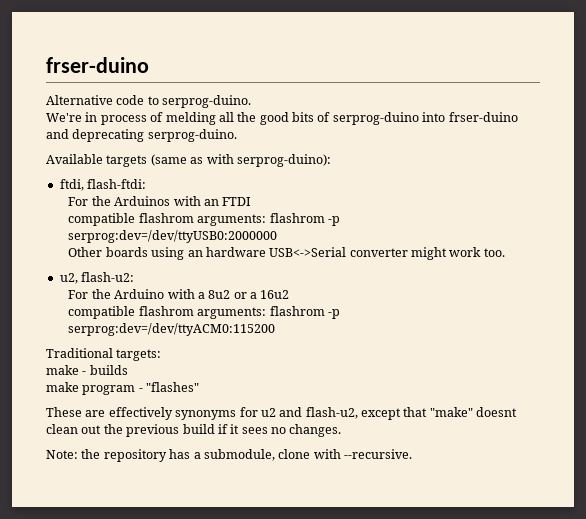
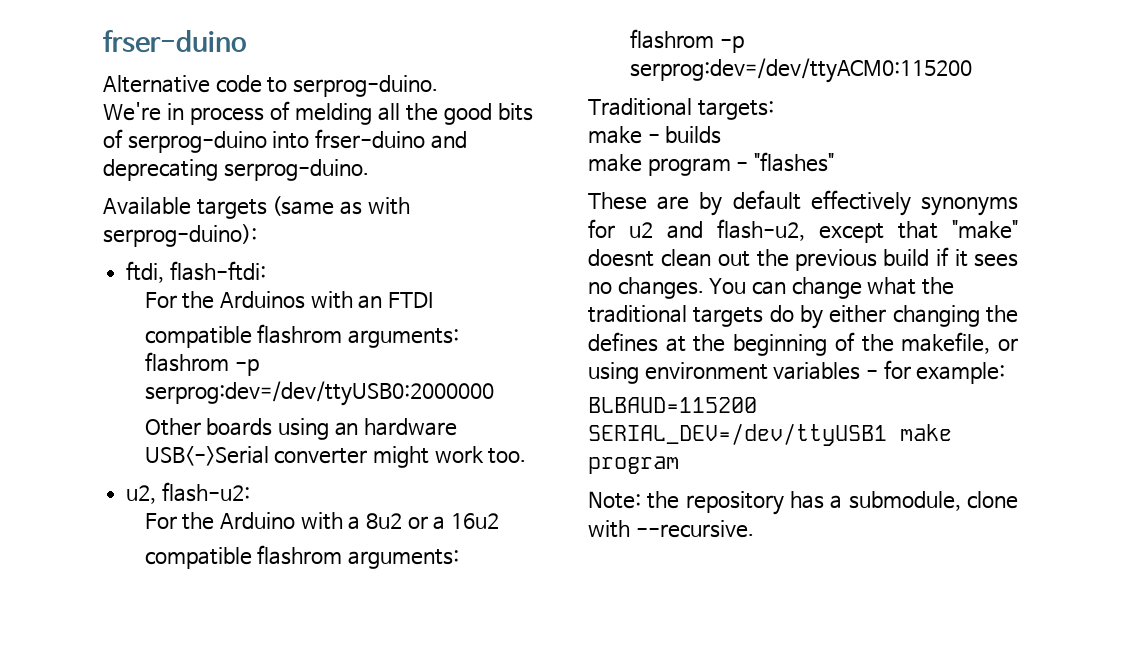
(106, 413) none -> [699,190,801,216] by default
(342, 430) none -> [709,277,954,299] [588,305,1018,329] [588,332,1018,356] [588,360,1006,384] [588,397,757,413] [588,423,952,446] [588,456,679,474] You can change what the traditional targets do by either changing the defines at the beginning of the makefile, or using environment variables - for example: // BLBAUD=115200 SERIAL_DEV=/dev/ttyUSB1 make program

